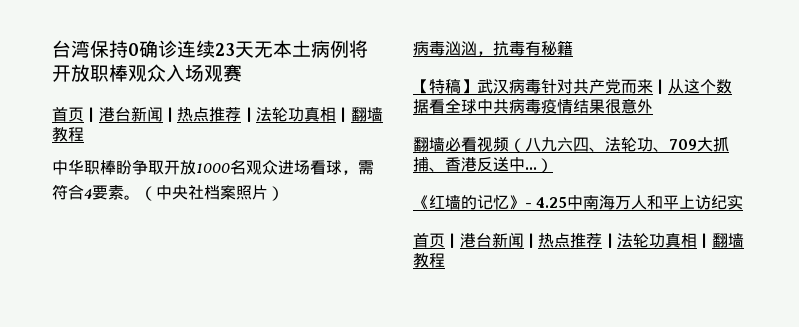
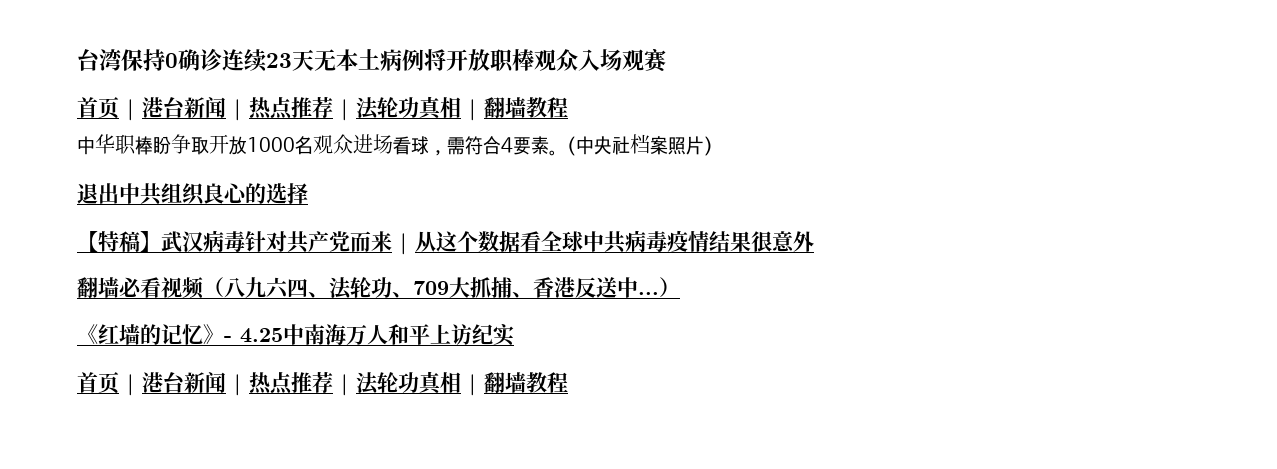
[413,40,573,56] 病毒汹汹，抗毒有秘籍 -> [77,183,308,206] 退出中共组织良心的选择

